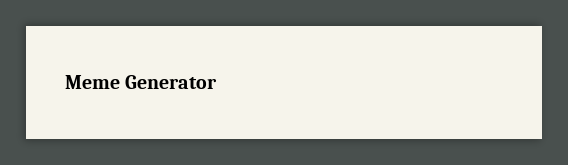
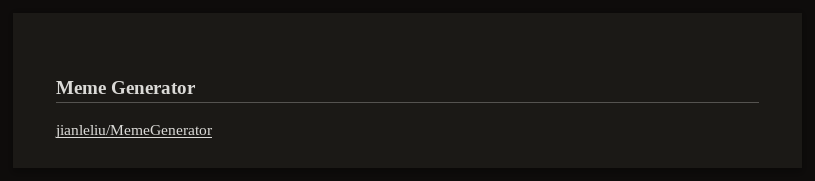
(218, 82) none -> [55,125,213,138] // jianleliu/MemeGenerator

